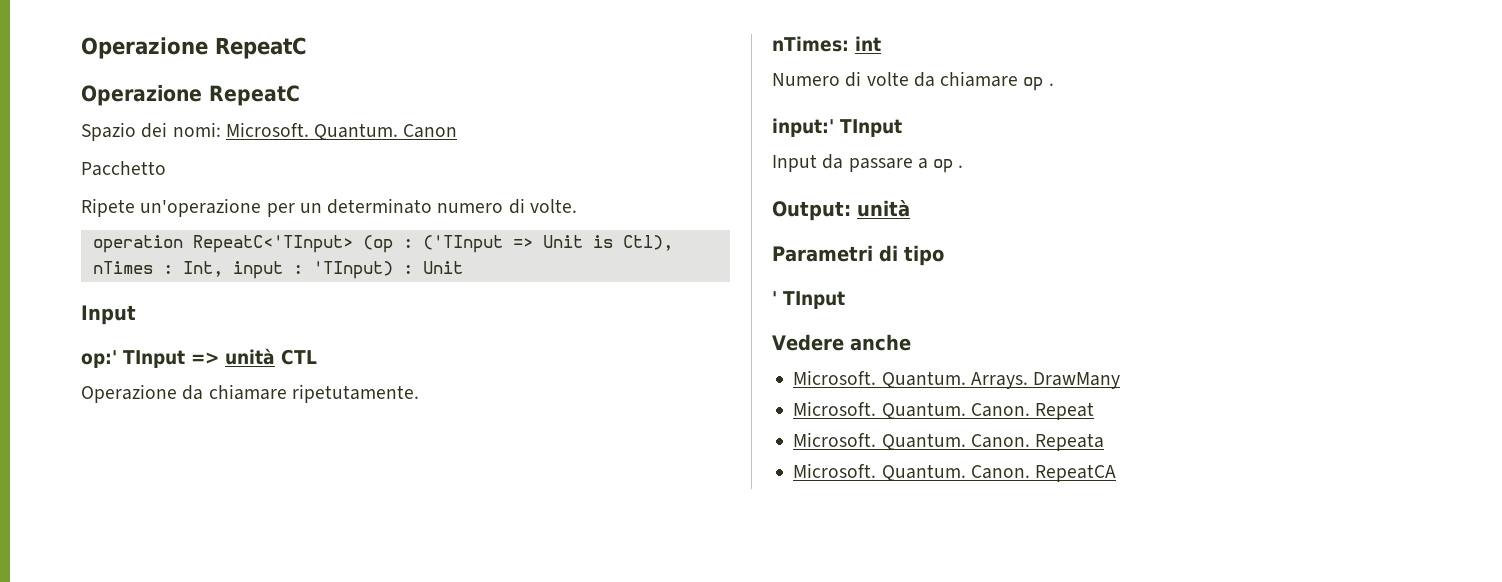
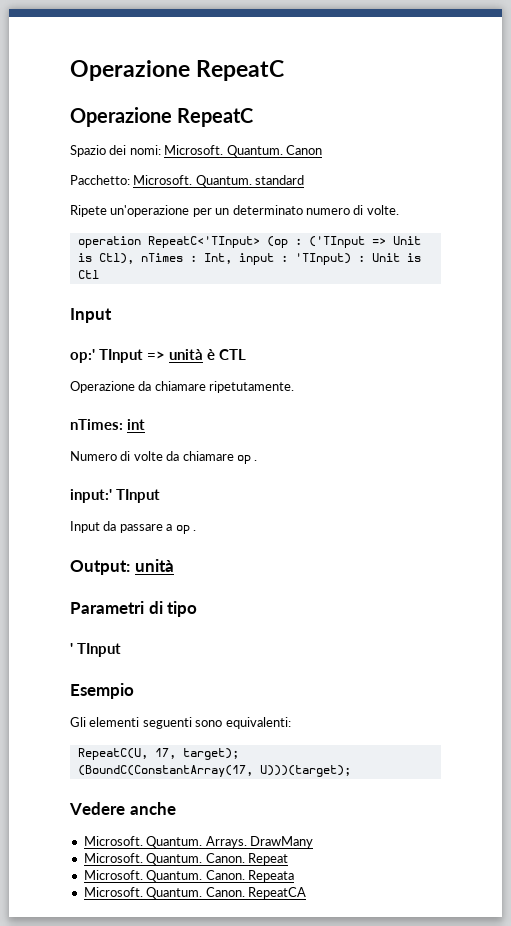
[81,161,166,176] Pacchetto -> [70,175,305,187] Pacchetto: Microsoft. Quantum. standard
(463, 267) none -> [406,253,421,262] [77,270,99,279] is Ctl
(275, 356) none -> [207,349,215,360] è
(845, 300) none -> [70,683,134,699] [70,717,291,729] [77,748,239,760] [77,765,351,777] // Esempio // Gli elementi seguenti sono equivalenti: // RepeatC(U, 17, target); // (BoundC(ConstantArray(17, U)))(target);

